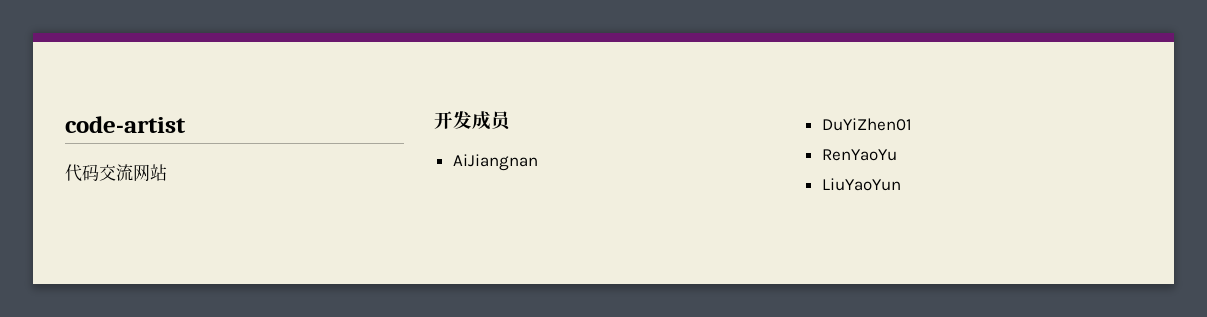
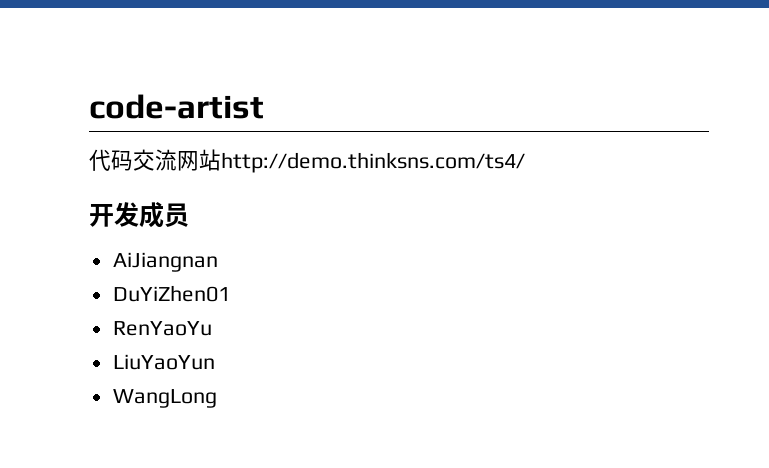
(167, 172) none -> [221,152,525,173] http://demo.thinksns.com/ts4/
(901, 184) none -> [112,389,217,408] // WangLong

